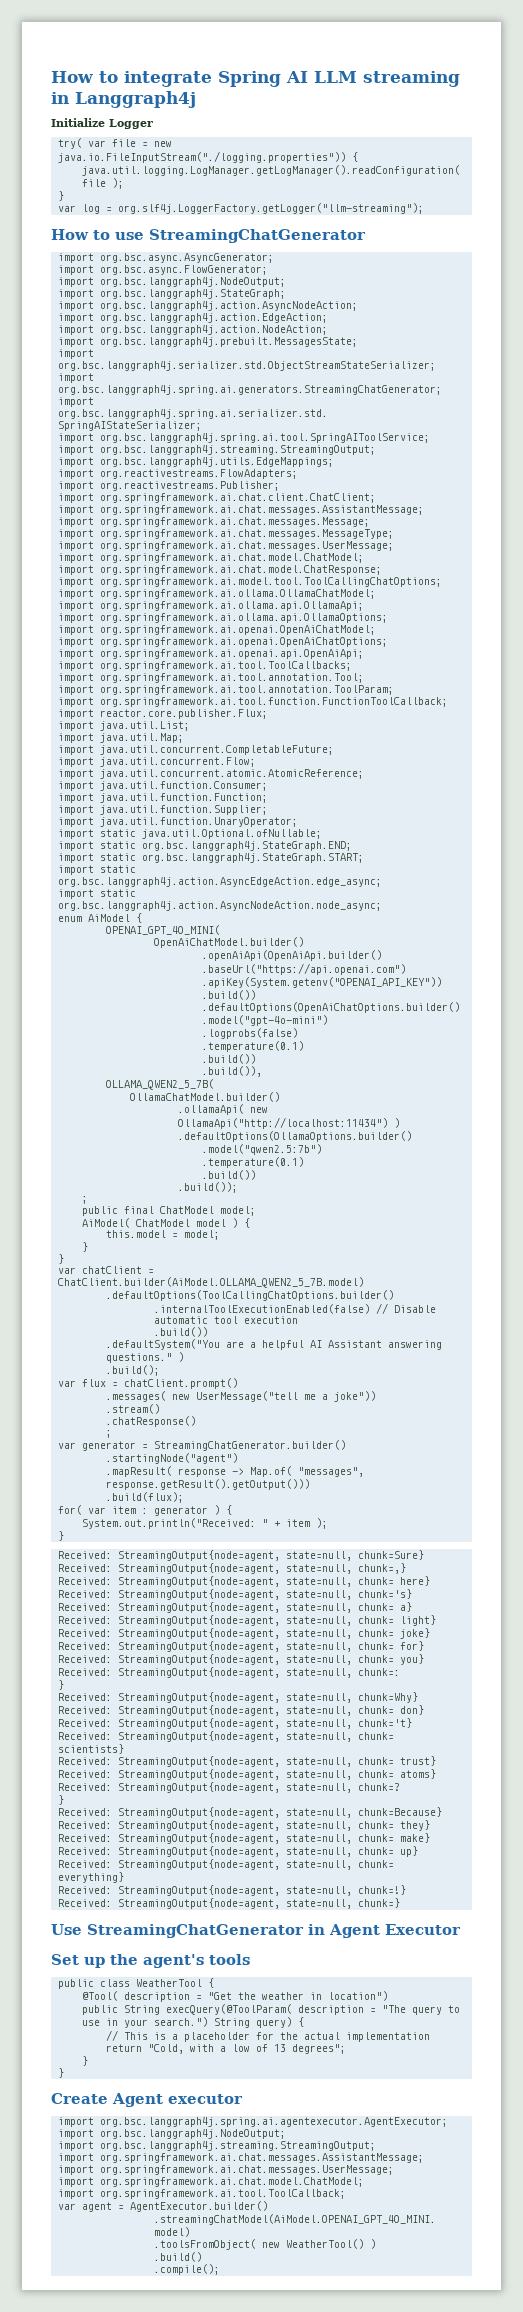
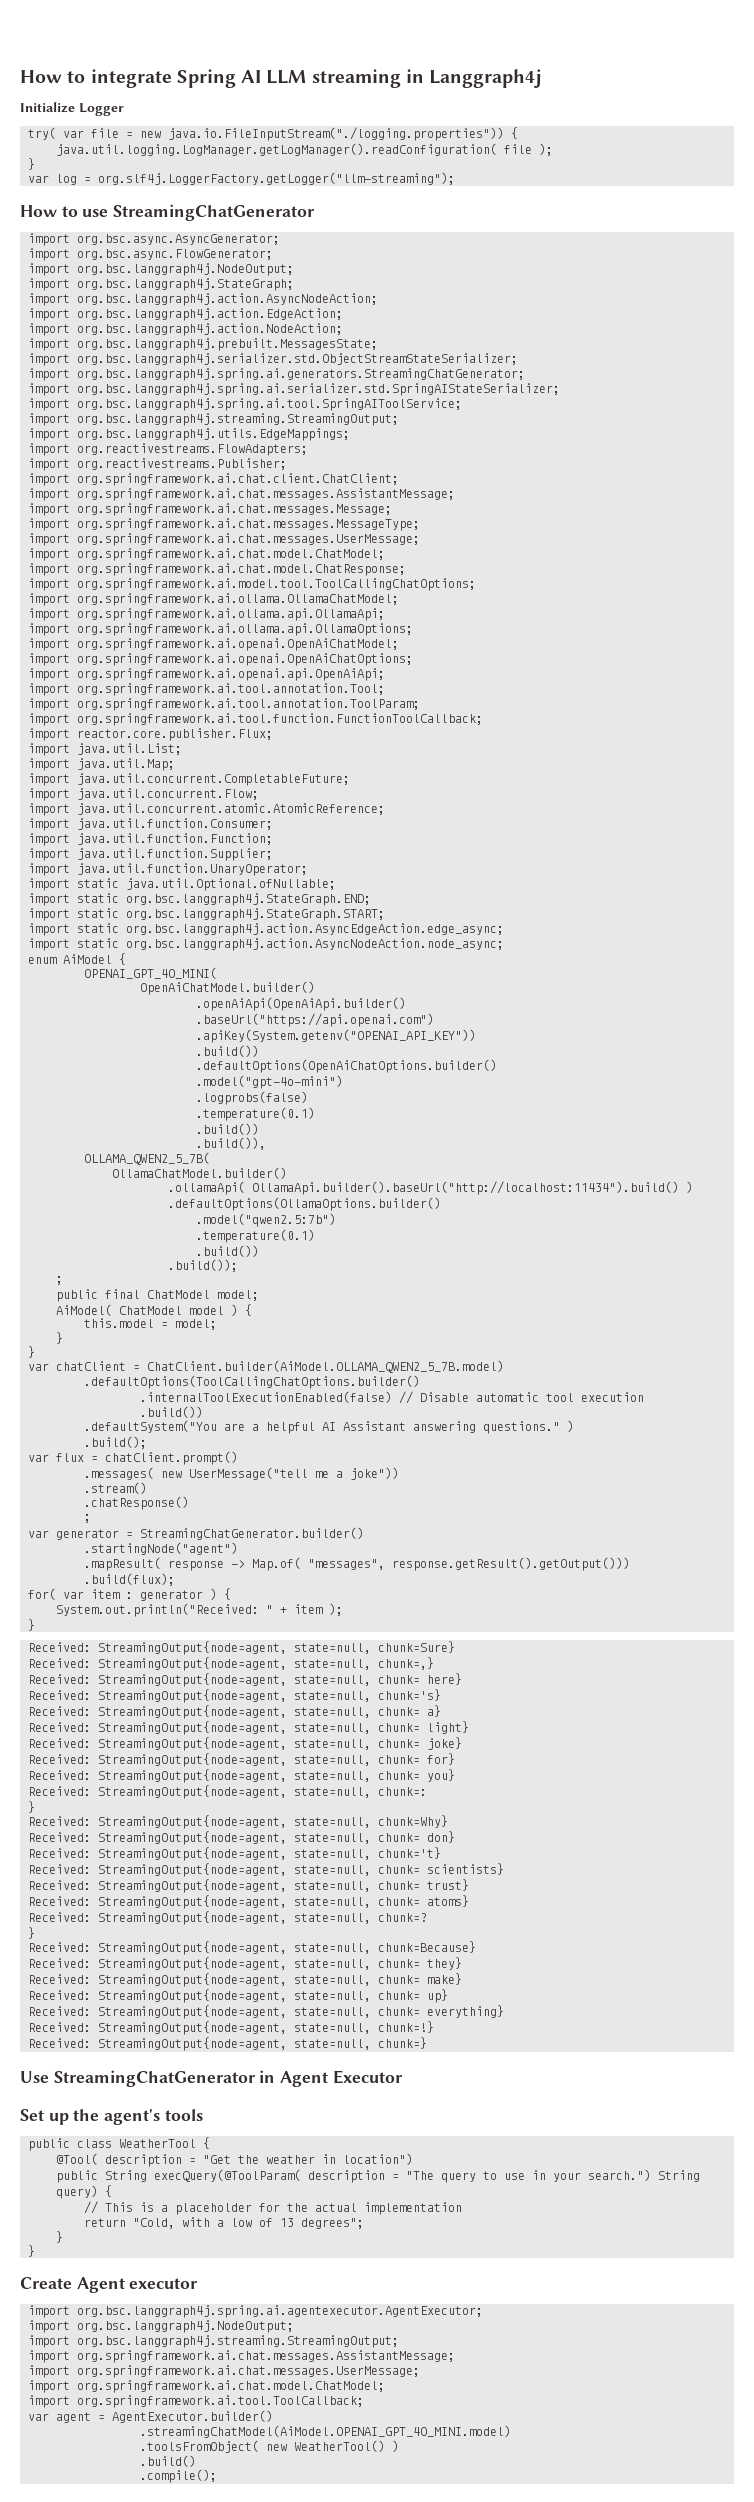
[57,661,352,671] // import org.springframework.ai.tool.ToolCallbacks; -> (386, 674) none
[249,1107,268,1113] [177,1117,388,1129] new OllamaApi("http://localhost:11434") -> [252,1181,680,1195] OllamaApi.builder().baseUrl("http://localhost:11434").build()

